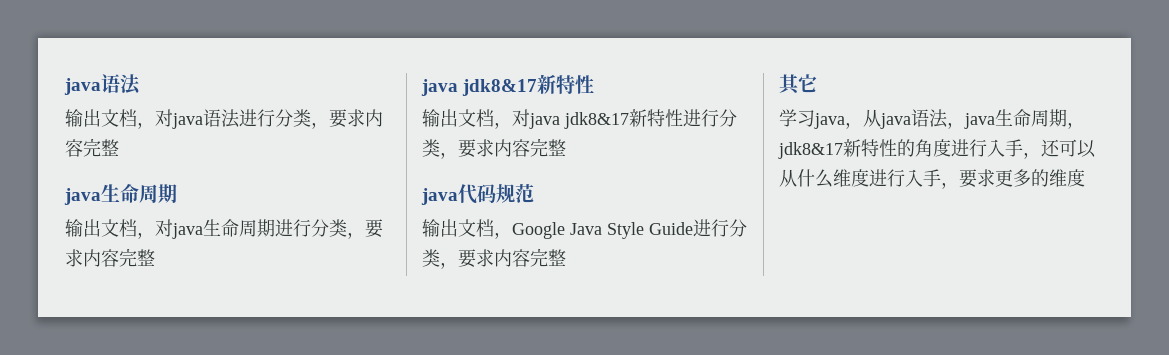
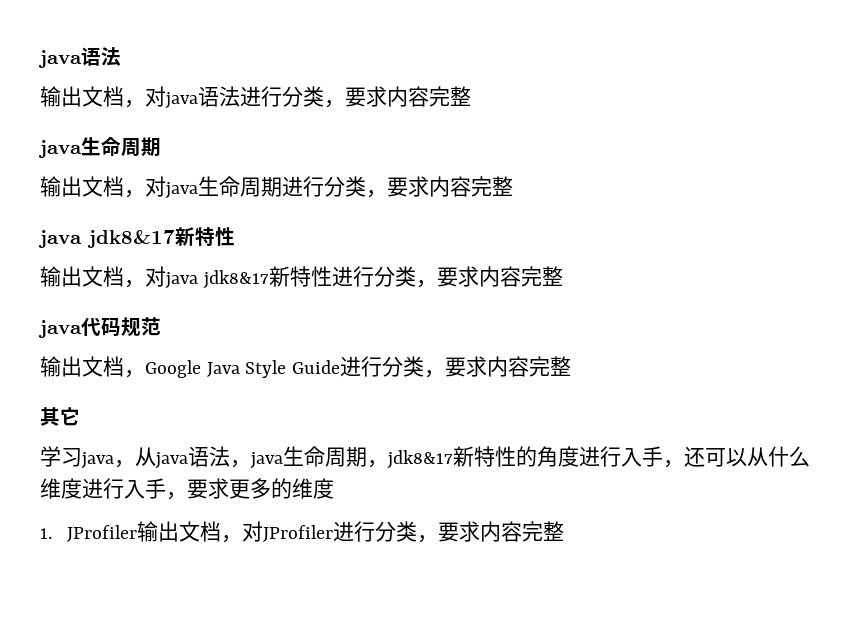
(1085, 178) none -> [40,521,564,543] // 1. JProfiler输出文档，对JProfiler进行分类，要求内容完整

